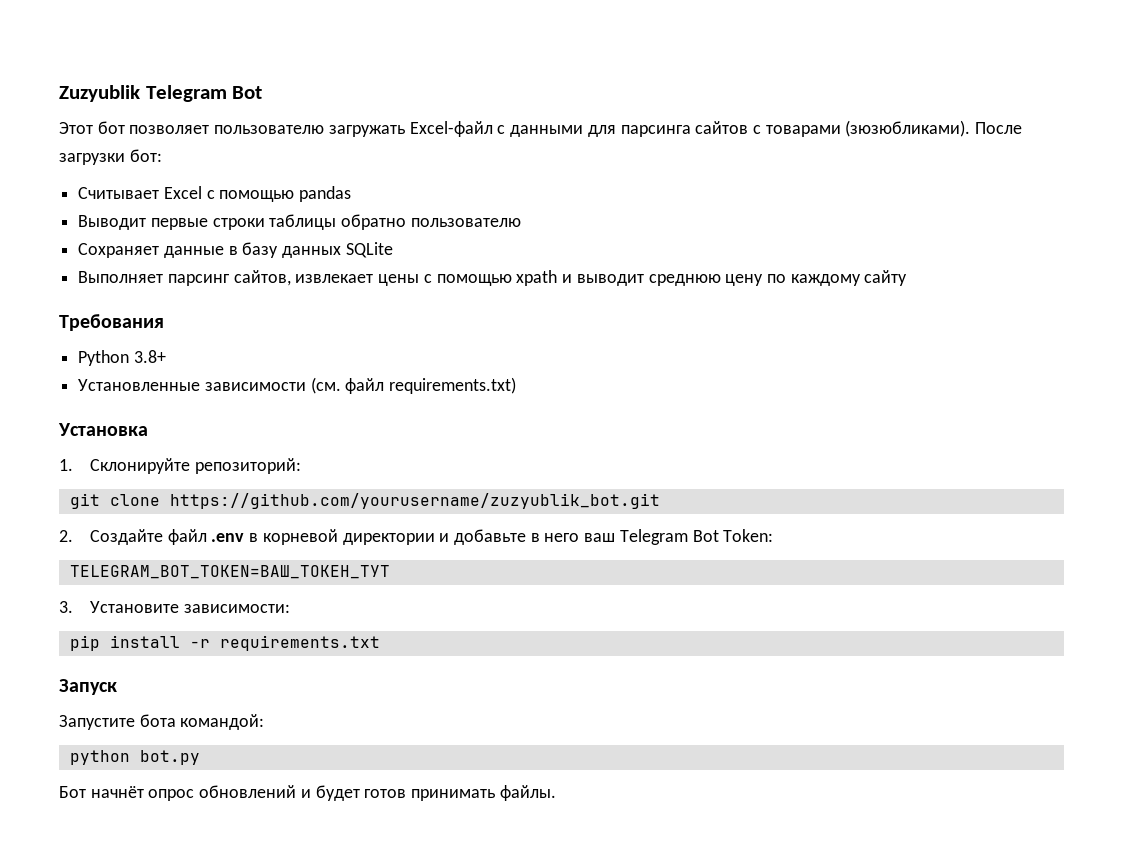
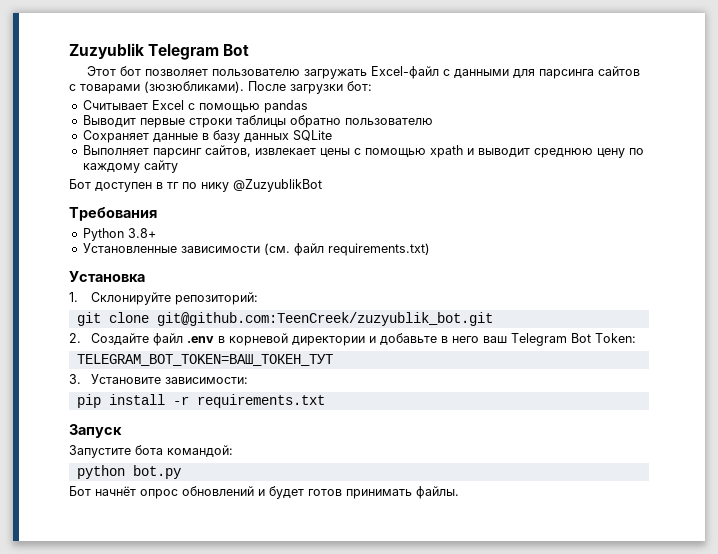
(908, 278) none -> [69,179,322,192] // Бот доступен в тг по нику @ZuzyublikBot
[169,493,660,509] https://github.com/yourusername/zuzyublik_bot.git -> [156,312,493,326] git@github.com:TeenCreek/zuzyublik_bot.git

